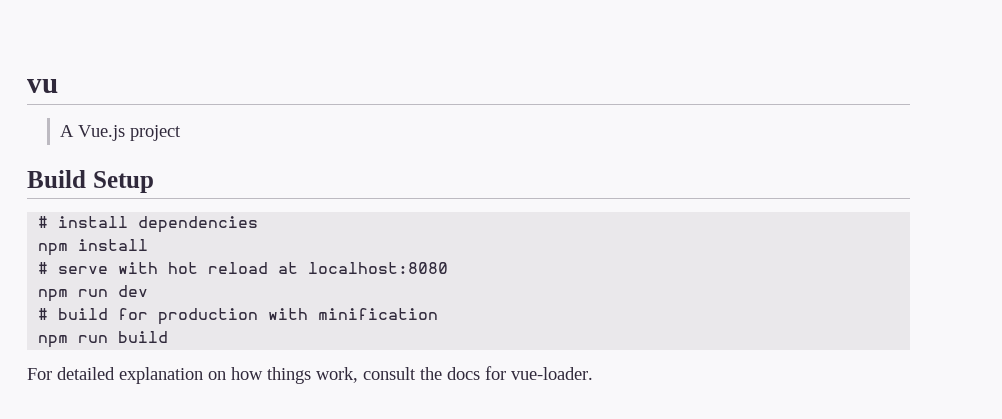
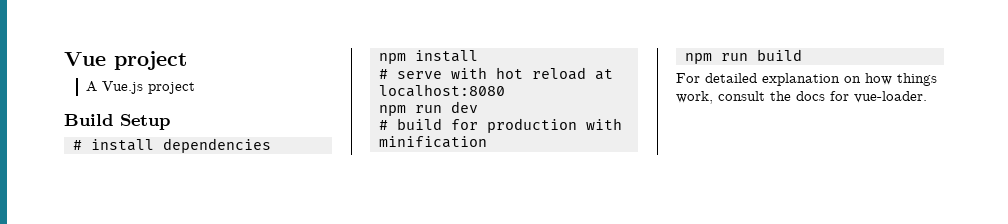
[27,79,58,93] vu -> [64,51,187,70] Vue project

